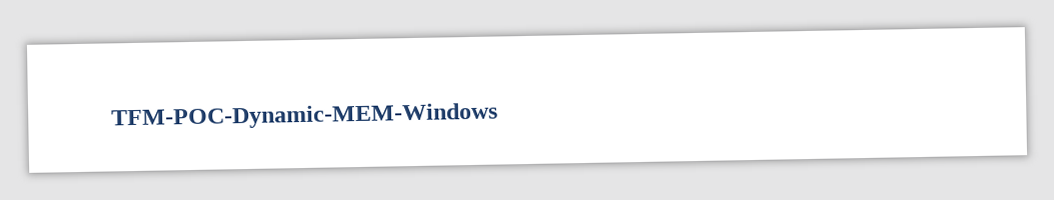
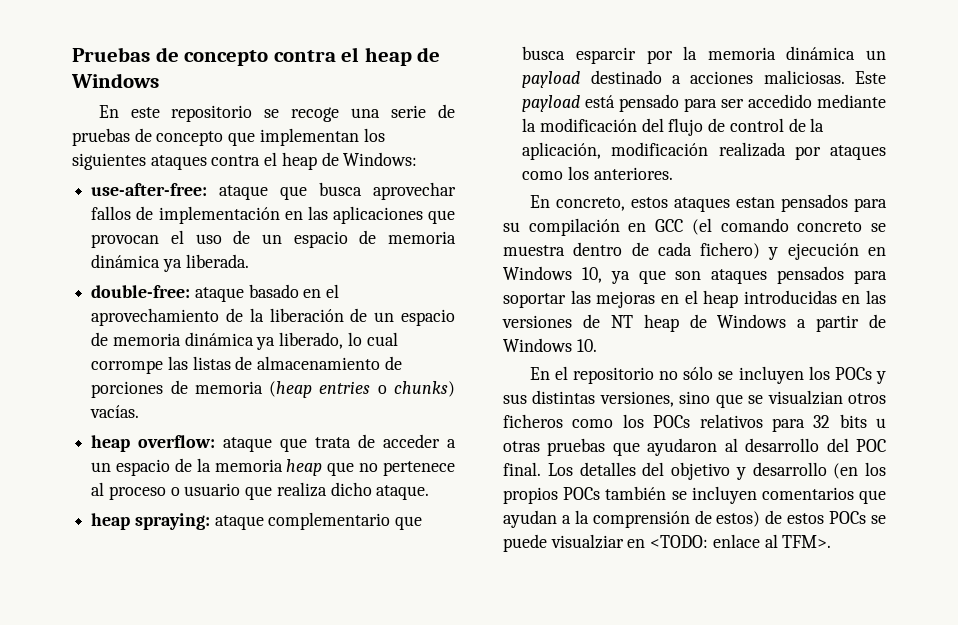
[111,102,498,131] TFM-POC-Dynamic-MEM-Windows -> [72,47,441,66] [71,73,159,88] [98,104,456,122] [72,128,385,146] [72,152,418,170] [91,182,456,200] [91,206,455,224] [91,230,457,248] [91,254,249,272] [91,284,340,302] [91,308,456,326] [91,332,398,350] [91,356,402,374] [91,380,455,398] [90,405,140,418] [91,434,457,452] [91,458,455,476] [91,482,430,500] [91,512,423,530] [522,46,886,64] [522,70,886,88] [522,94,886,112] [522,118,825,136] [522,142,886,160] [522,166,673,180] [529,194,887,212] [503,218,886,236] [503,242,886,260] [503,266,887,284] [503,290,886,308] [502,314,886,332] [503,338,597,352] [529,366,886,384] [503,390,886,408] [503,414,886,432] [503,438,886,456] [503,462,886,480] [503,486,886,504] [503,510,887,528] [503,534,832,552] Pruebas de concepto contra el heap de Windows // En este repositorio se recoge una serie de pruebas de concepto que implementan los siguientes ataques contra el heap de Windows: // use-after-free: ataque que busca aprovechar fallos de implementación en las aplicaciones que provocan el uso de un espacio de memoria dinámica ya liberada. // double-free: ataque basado en el aprovechamiento de la liberación de un espacio de memoria dinámica ya liberado, lo cual corrompe las listas de almacenamiento de porciones de memoria (heap entries o chunks) vacías. // heap overflow: ataque que trata de acceder a un espacio de la memoria heap que no pertenece al proceso o usuario que realiza dicho ataque. // heap spraying: ataque complementario que busca esparcir por la memoria dinámica un payload destinado a acciones maliciosas. Este payload está pensado para ser accedido mediante la modificación del flujo de control de la aplicación, modificación realizada por ataques como los anteriores. // En concreto, estos ataques estan pensados para su compilación en GCC (el comando concreto se muestra dentro de cada fichero) y ejecución en Windows 10, ya que son ataques pensados para soportar las mejoras en el heap introducidas en las versiones de NT heap de Windows a partir de Windows 10. // En el repositorio no sólo se incluyen los POCs y sus distintas versiones, sino que se visualzian otros ficheros como los POCs relativos para 32 bits u otras pruebas que ayudaron al desarrollo del POC final. Los detalles del objetivo y desarrollo (en los propios POCs también se incluyen comentarios que ayudan a la comprensión de estos) de estos POCs se puede visualziar en <TODO: enlace al TFM>.

